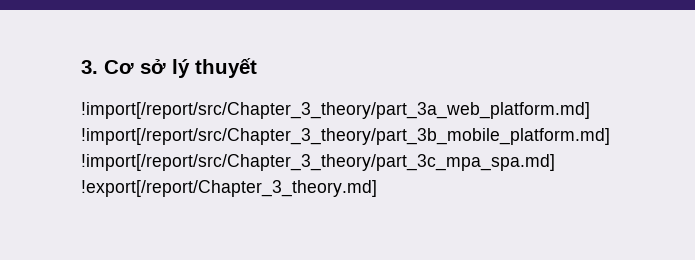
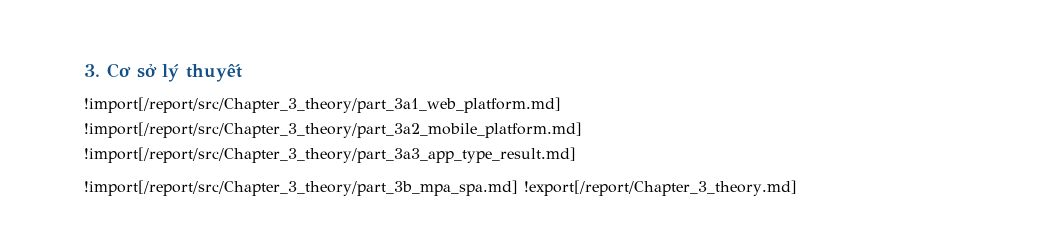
[81,102,590,119] [81,128,610,145] [81,154,555,171] !import[/report/src/Chapter_3_theory/part_3a_web_platform.md] !import[/report/src/Chapter_3_theory/part_3b_mobile_platform.md] !import[/report/src/Chapter_3_theory/part_3c_mpa_spa.md] -> [84,97,561,113] [84,122,582,138] [84,147,576,163] [84,180,518,196] !import[/report/src/Chapter_3_theory/part_3a1_web_platform.md] !import[/report/src/Chapter_3_theory/part_3a2_mobile_platform.md] !import[/report/src/Chapter_3_theory/part_3a3_app_type_result.md] // !import[/report/src/Chapter_3_theory/part_3b_mpa_spa.md]

